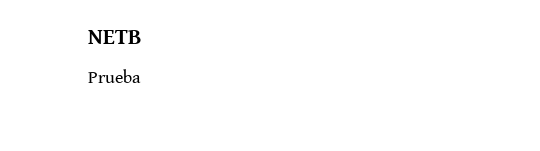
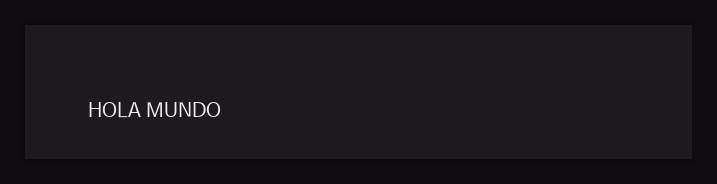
[88,30,142,44] [88,69,141,83] NETB // Prueba -> [88,102,222,118] HOLA MUNDO

